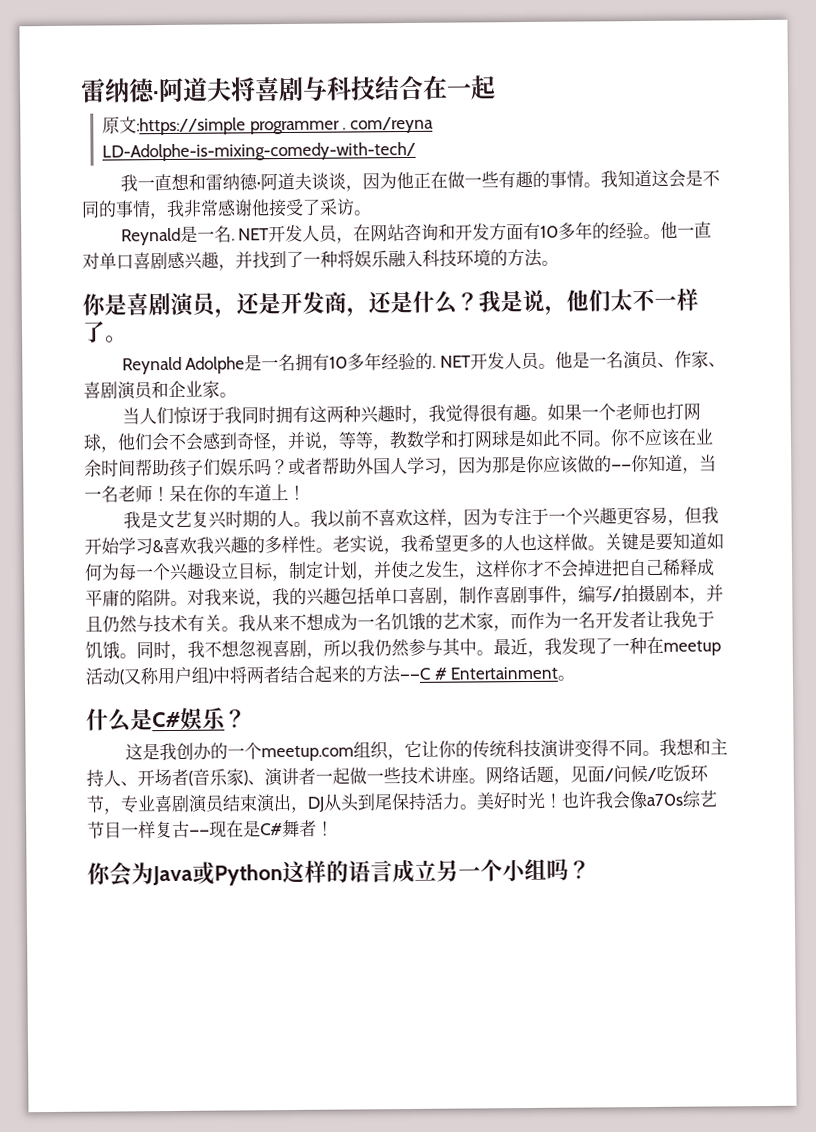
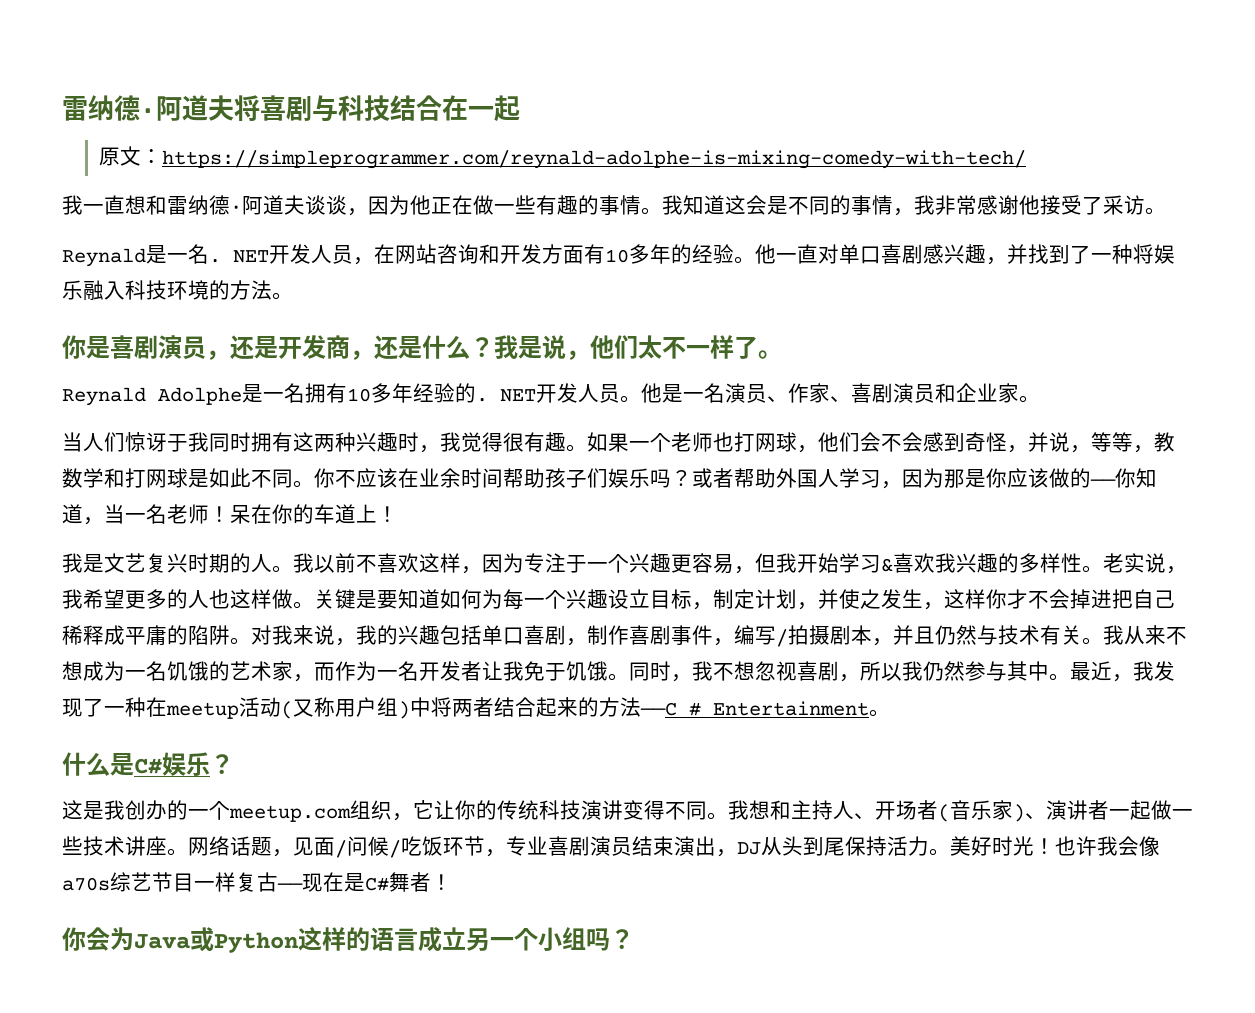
[136,116,434,136] [102,141,417,162] :https://simple programmer . com/reyna LD-Adolphe-is-mixing-comedy-with-tech/ -> [141,149,1027,169] ：https://simpleprogrammer.com/reynald-adolphe-is-mixing-comedy-with-tech/

